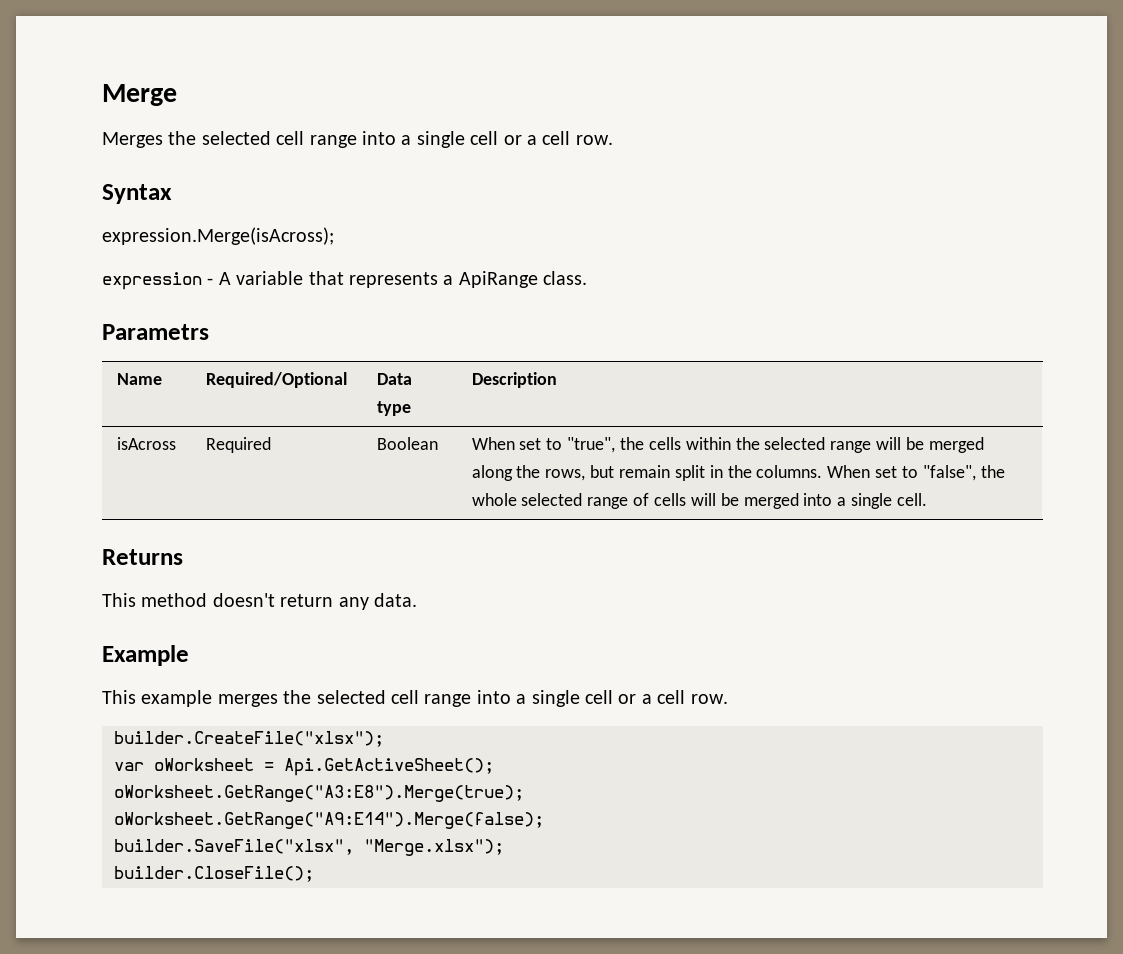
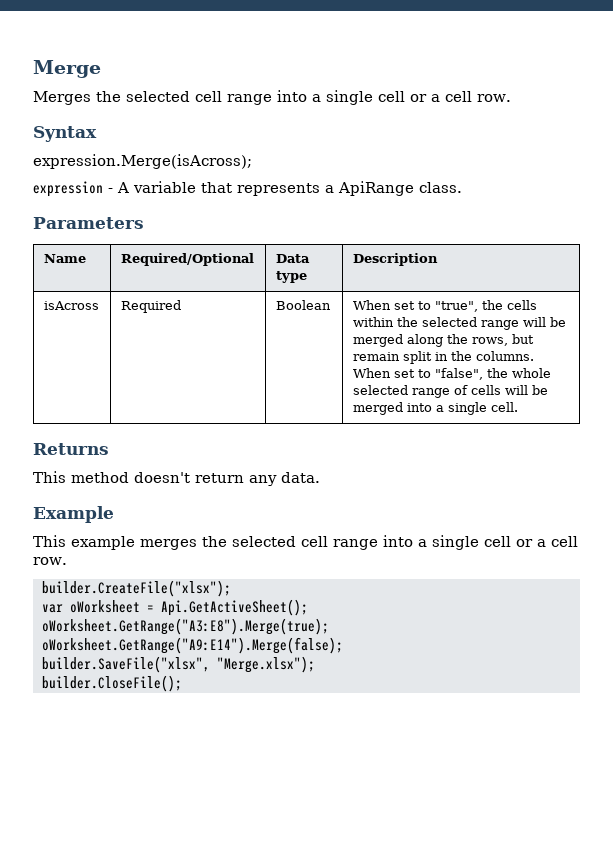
[102,324,209,340] Parametrs -> [33,217,144,229] Parameters

